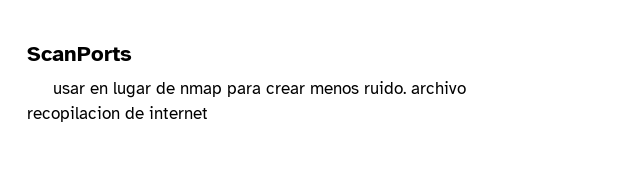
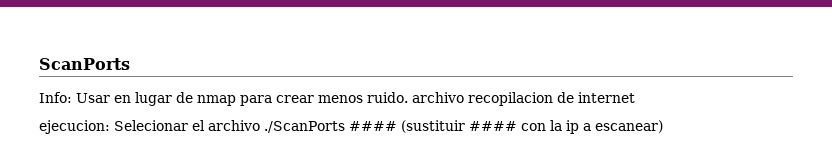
[53,85,86,94] usar -> [39,92,110,103] Info: Usar
(208, 112) none -> [39,120,663,134] // ejecucion: Selecionar el archivo ./ScanPorts #### (sustituir #### con la ip a escanear)

